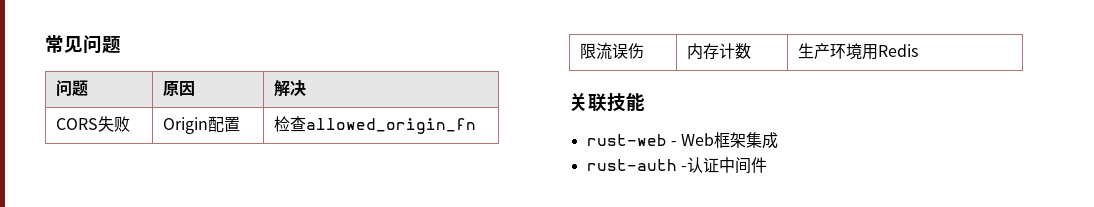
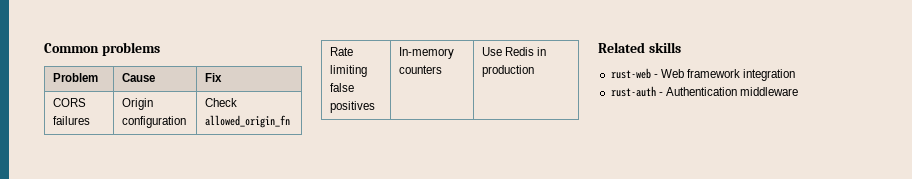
[45,35,121,54] [55,80,88,96] [162,81,195,96] [273,80,306,97] 常见问题 // 问题 | 原因 | 解决 -> [44,42,160,56] [52,73,98,82] [121,73,155,82] [204,73,222,82] Common problems // Problem | Cause | Fix
[97,116,130,132] 失败 -> [52,116,90,125] failures
[207,116,240,132] [273,116,306,132] 配置 | 检查 -> [121,116,186,128] [204,98,237,107] configuration | Check
[579,43,644,60] [686,43,751,60] [797,43,918,60] [569,93,645,112] 限流误伤 | 内存计数 | 生产环境用Redis // 关联技能 -> [329,47,353,56] [329,65,367,77] [329,83,354,92] [329,101,375,113] [398,47,454,59] [398,65,442,74] [481,47,547,56] [481,65,534,77] [598,42,681,53] Rate limiting false positives | In-memory counters | Use Redis in production // Related skills
[714,132,779,149] 框架集成 -> [686,69,796,81] framework integration
[686,157,767,174] 认证中间件 -> [665,87,798,96] Authentication middleware

